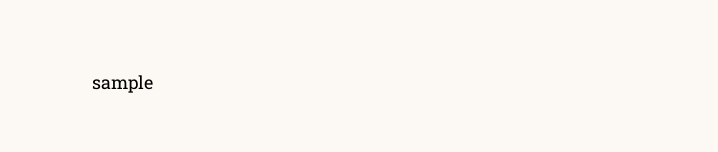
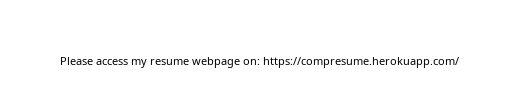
[92,75,153,93] sample -> [60,57,459,68] Please access my resume webpage on: https://compresume.herokuapp.com/

